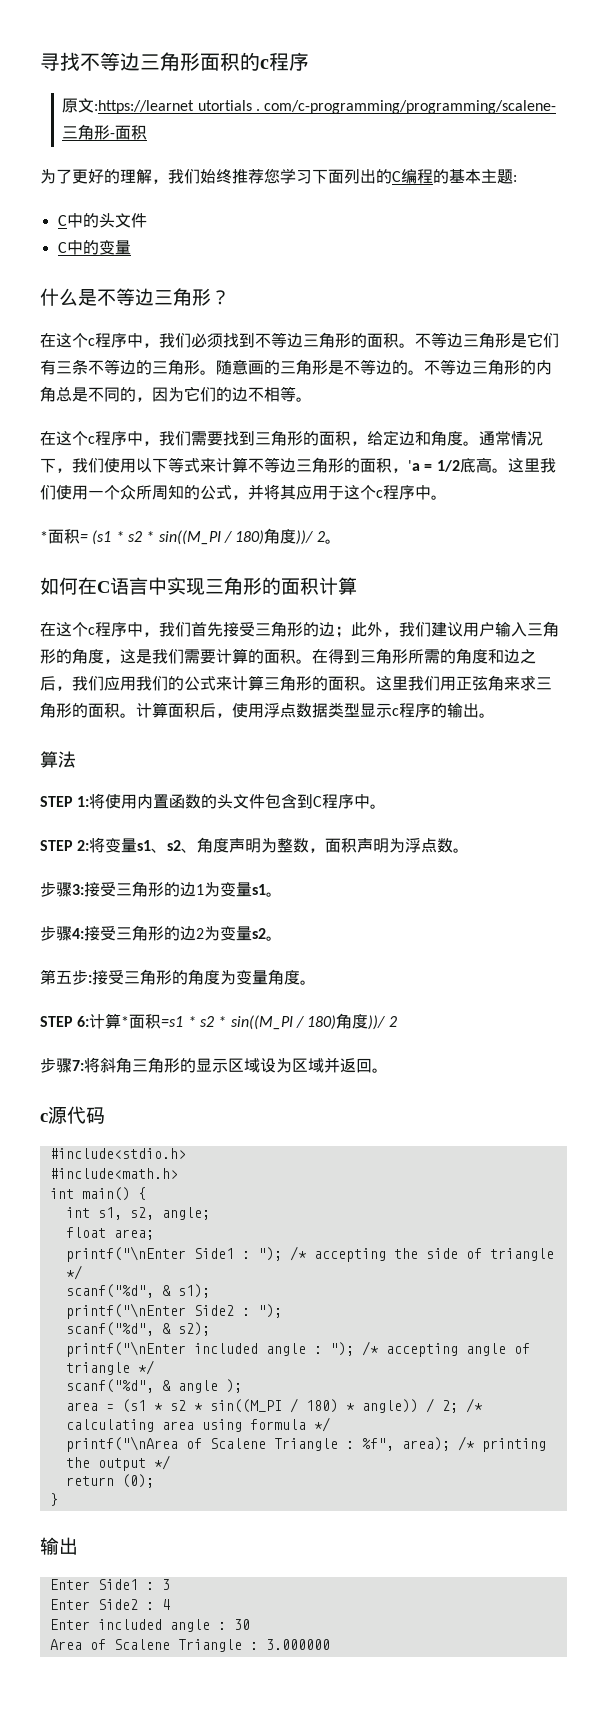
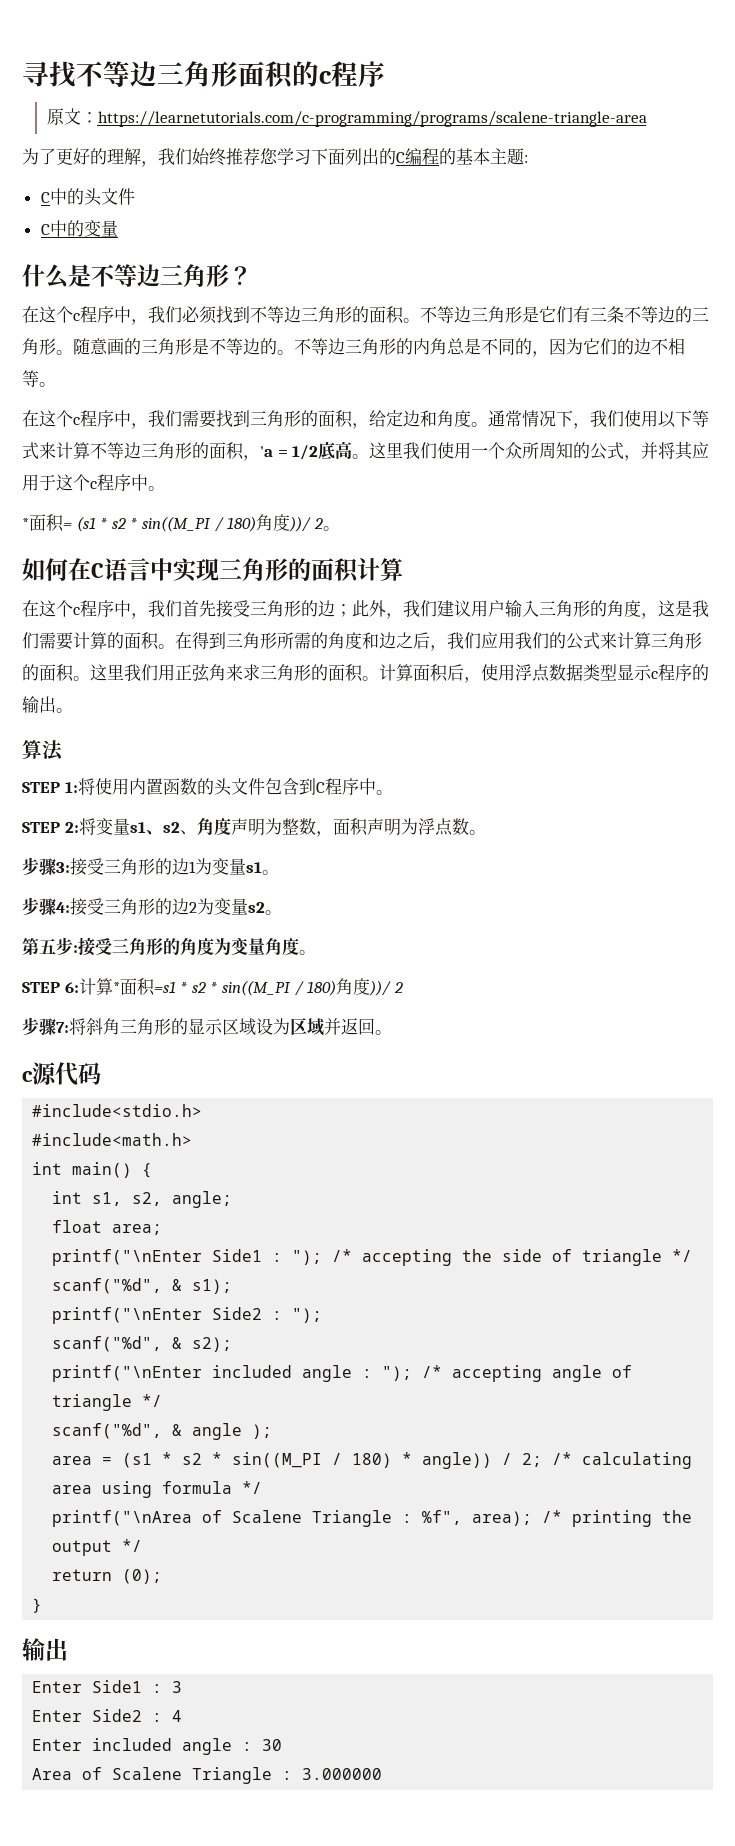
[94,100,557,114] [62,124,148,140] :https://learnet utortials . com/c-programming/programming/scalene-三角形-面积 -> [80,111,647,127] ：https://learnetutorials.com/c-programming/programs/scalene-triangle-area

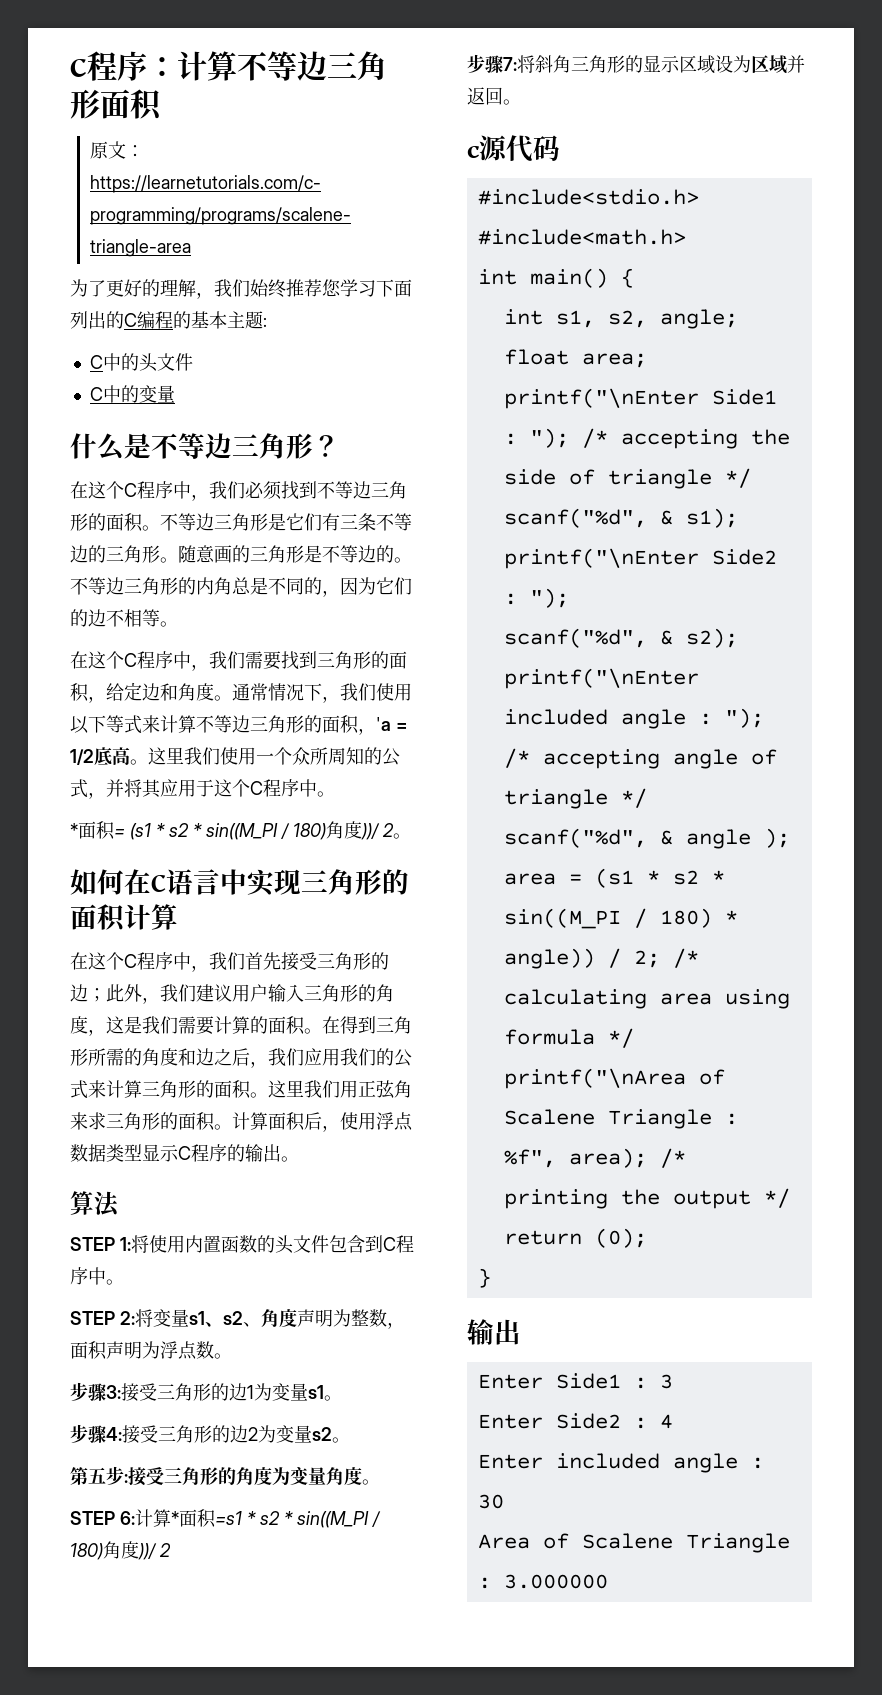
[22,61,76,88] 寻找 -> [70,51,237,81] C程序：计算
[292,61,385,87] 的c程序 -> (163, 105) none
[73,313,80,321] c -> [124,483,137,497] C
[73,417,80,425] c -> [124,653,137,667] C
[90,481,97,489] c -> [250,781,263,795] C
[73,607,80,615] c -> [124,954,137,968] C
[651,671,658,679] c -> [178,1146,191,1160] C

